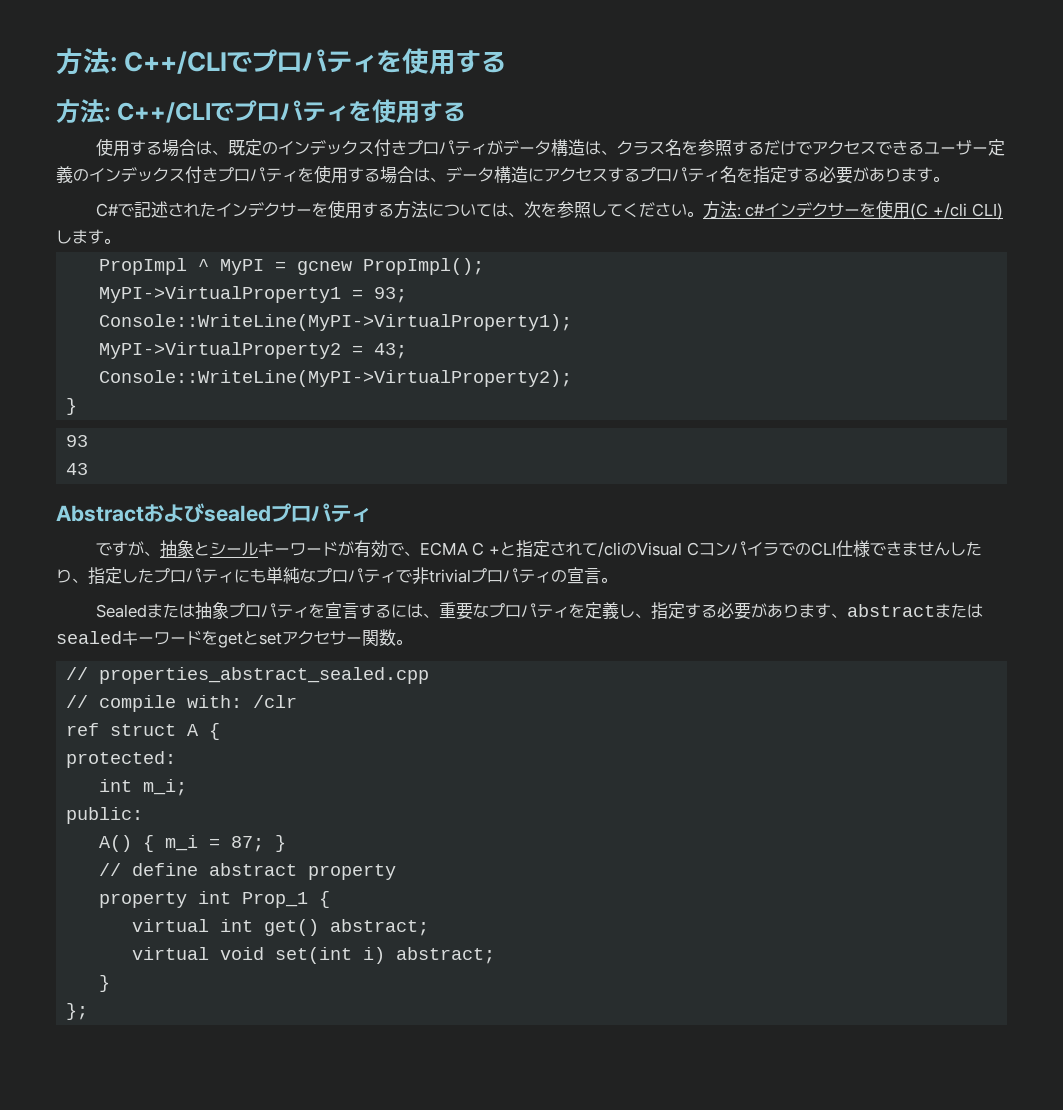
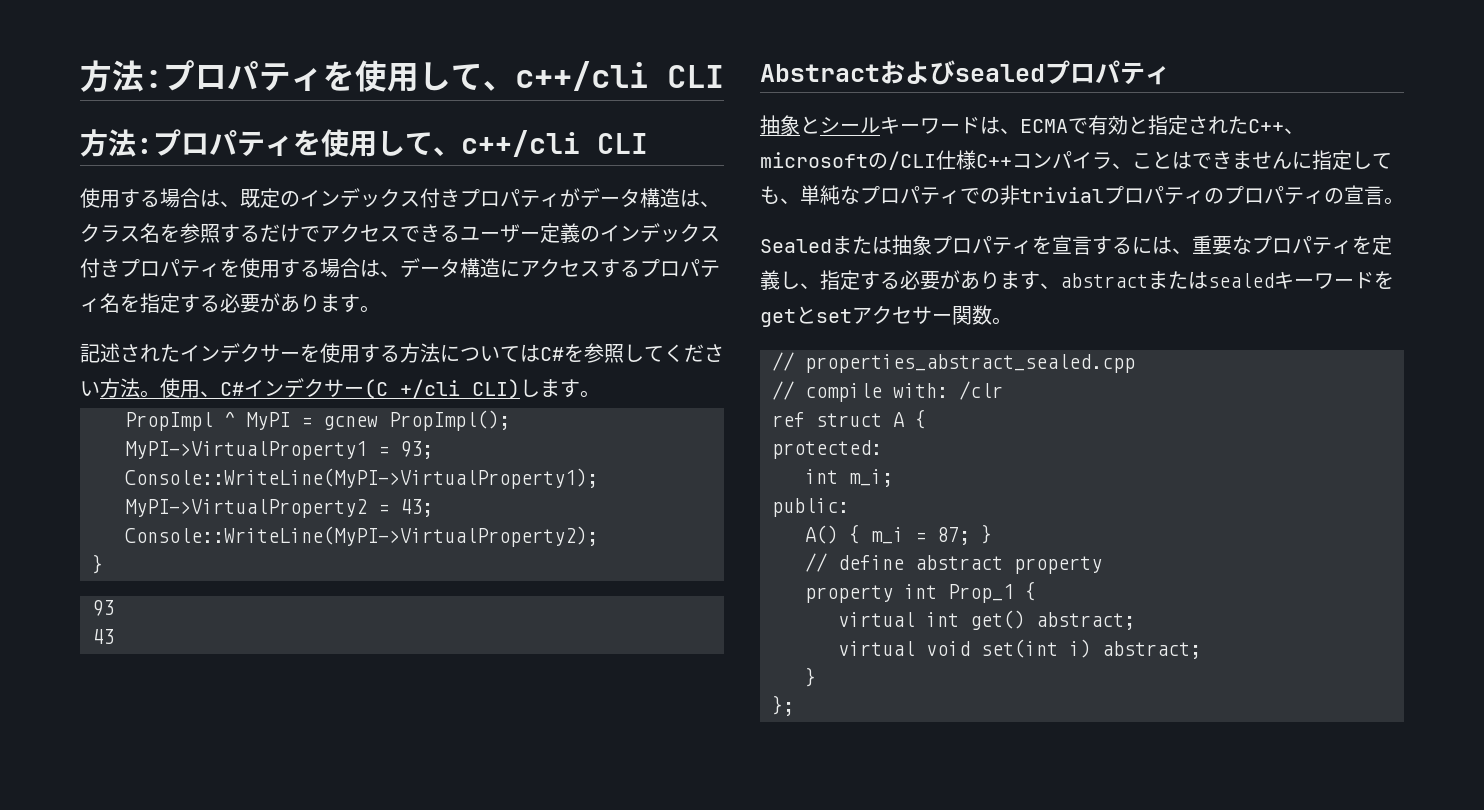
[56,48,507,75] [56,99,467,123] 方法: C++/CLIでプロパティを使用する // 方法: C++/CLIでプロパティを使用する -> [80,60,724,92] [80,129,648,157] 方法:プロパティを使用して、c++/cli CLI // 方法:プロパティを使用して、c++/cli CLI
[95,203,134,217] C#で -> (380, 309) none
[507,201,541,218] 、次 -> [540,347,564,361] C#
[686,200,911,219] 。方法: c#インデクサーを使用 -> [100,378,364,398] 方法。使用、C#インデクサー
[95,541,160,556] ですが、 -> (1170, 75) none
[337,540,982,558] [56,567,266,585] が有効で、ECMA C +と指定されて/cliのVisual CコンパイラでのCLI仕様できませんしたり、指定したプロパティにも -> [980,115,1304,135] [760,150,1392,170] [760,186,800,204] は、ECMAで有効と指定されたC++、microsoftの/CLI仕様C++コンパイラ、ことはできませんに指定しても、
(412, 576) none -> [980,188,1000,204] の
(567, 576) none -> [1224,186,1344,205] プロパティの

